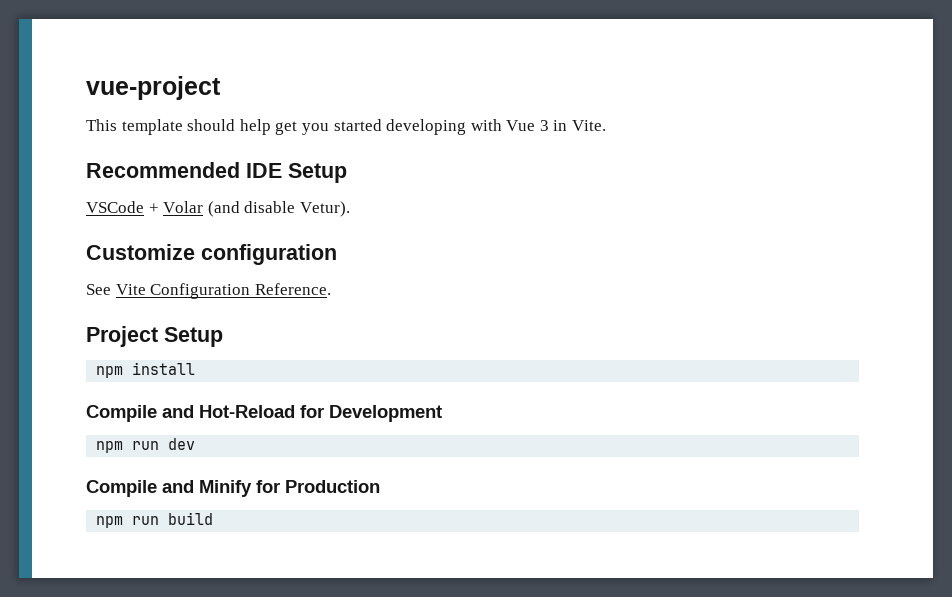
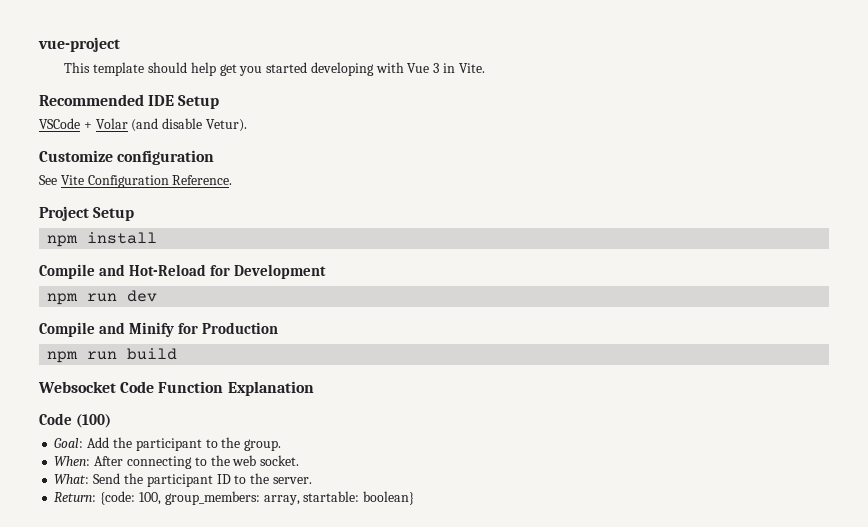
(214, 518) none -> [38,381,314,396] [39,413,111,428] [54,437,282,451] [54,455,300,469] [54,473,312,487] [54,491,415,505] // Websocket Code Function Explanation // Code (100) // Goal: Add the participant to the group. // When: After connecting to the web socket. // What: Send the participant ID to the server. // Return: {code: 100, group_members: array, startable: boolean}

